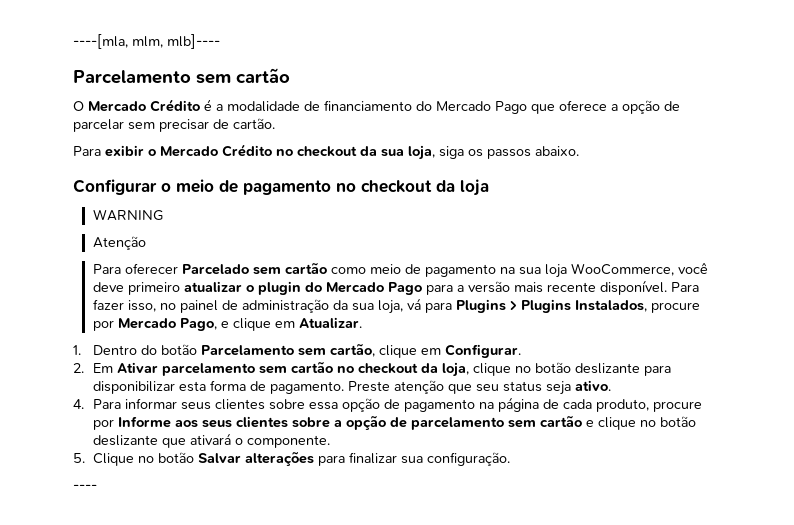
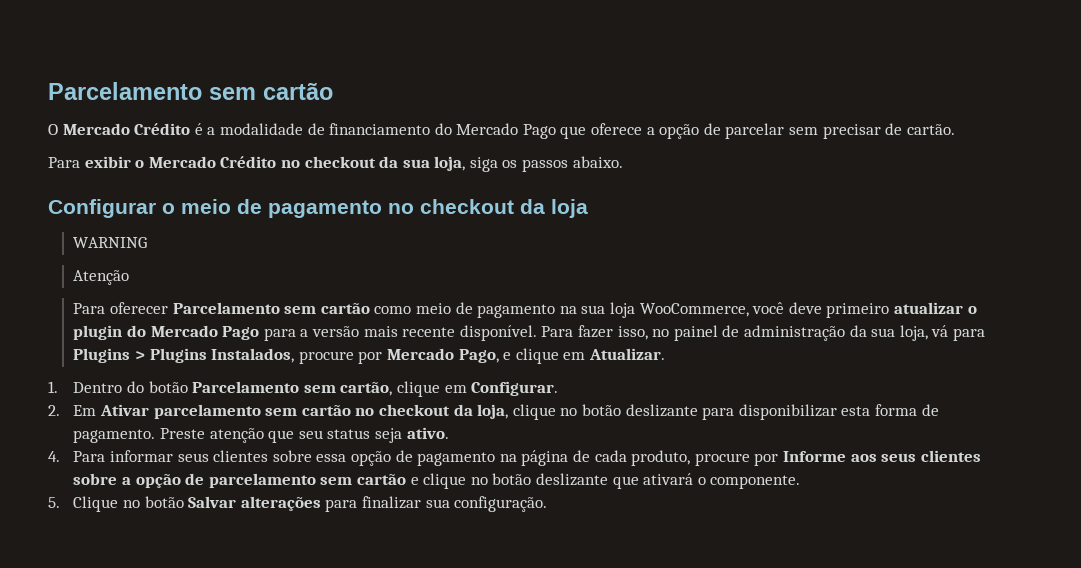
[73,34,220,49] ----[mla, mlm, mlb]---- // -> (48, 91) none
[181,264,249,275] Parcelado -> [172,302,280,314] Parcelamento
[73,484,97,490] // ---- -> (548, 504) none

